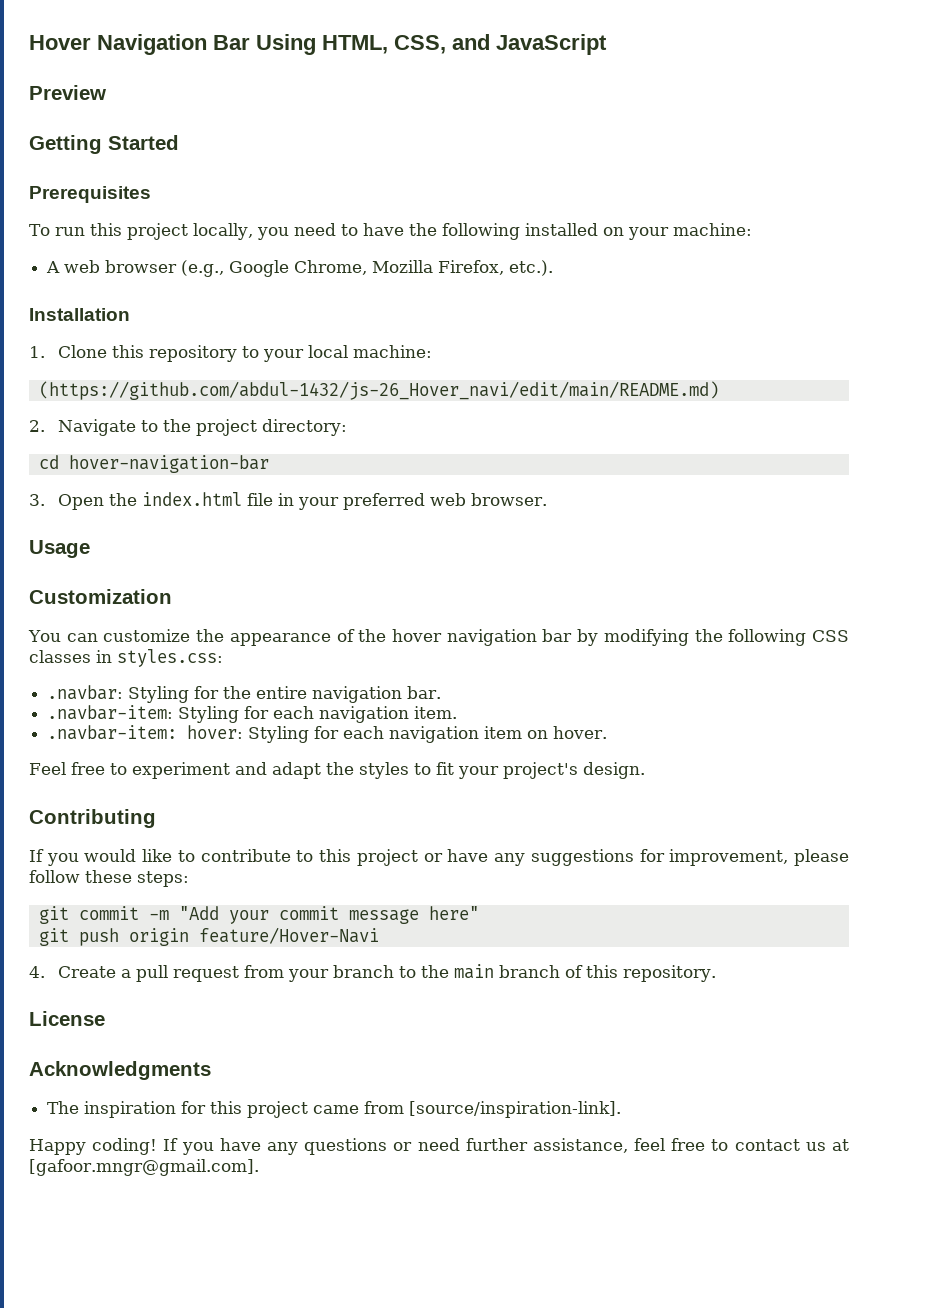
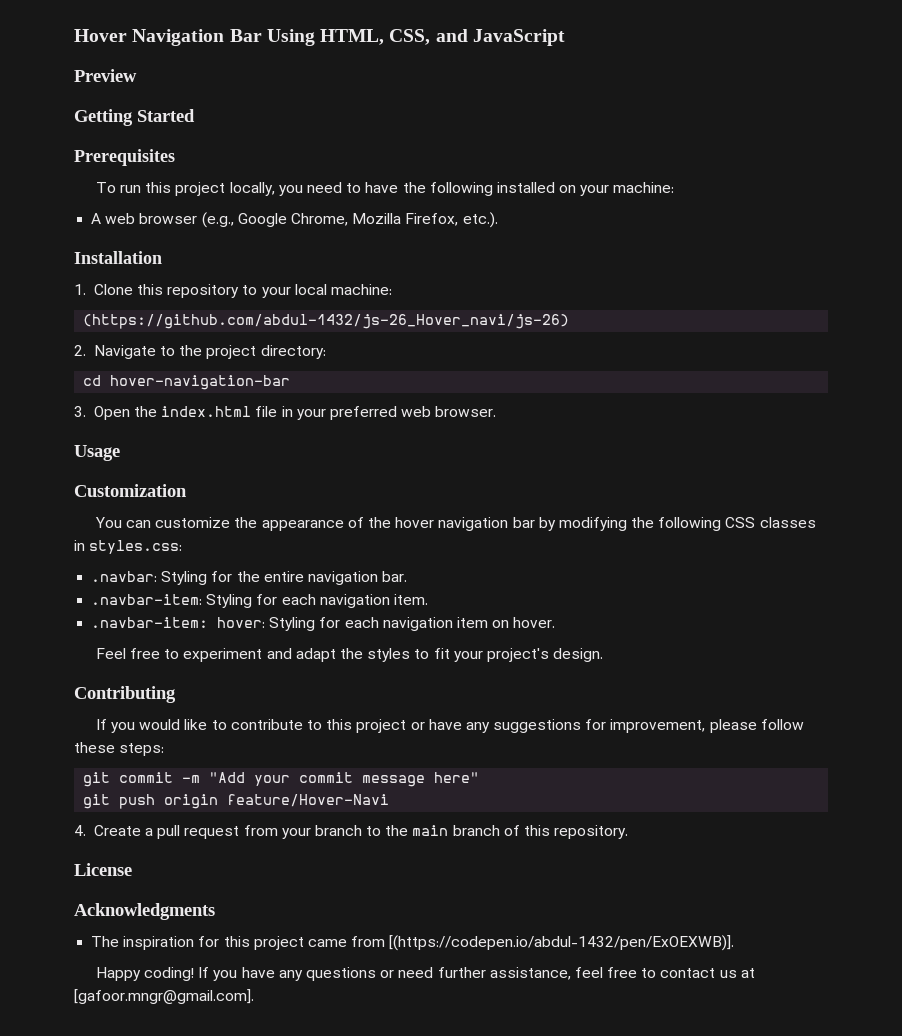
[38,381,719,400] (https://github.com/abdul-1432/js-26_Hover_navi/edit/main/README.md) -> [83,314,570,329] (https://github.com/abdul-1432/js-26_Hover_navi/js-26)
[409,1101,622,1118] [source/inspiration-link]. -> [389,935,735,951] [(https://codepen.io/abdul-1432/pen/ExOEXWB)].

